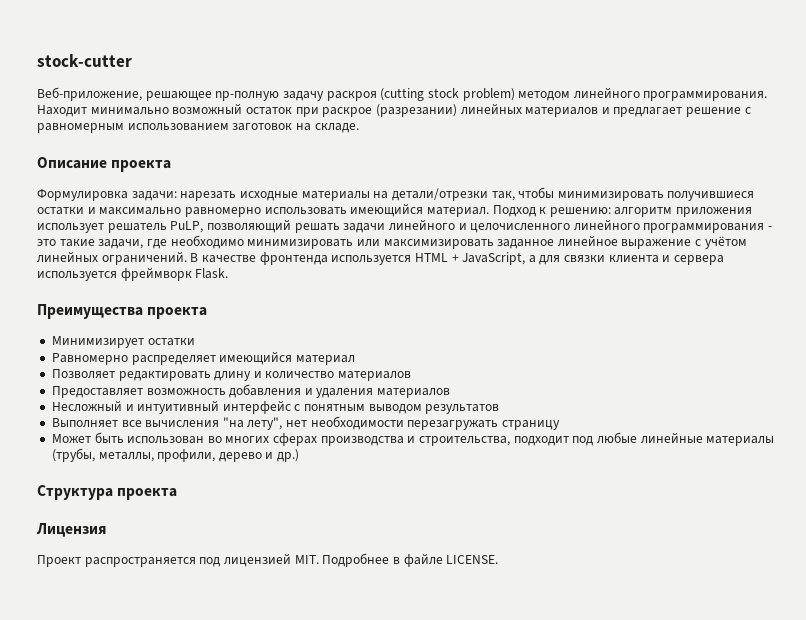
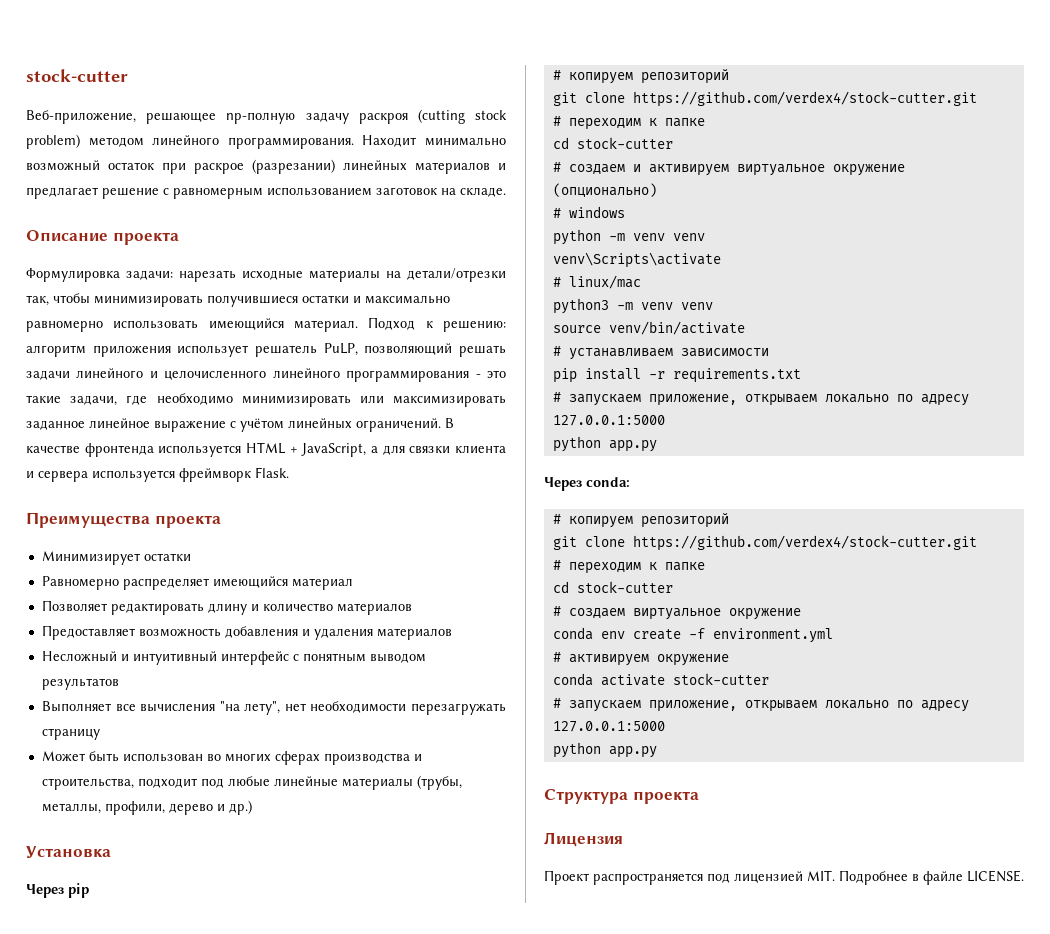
(300, 455) none -> [26,846,111,858] [26,883,89,898] [552,69,729,84] [552,91,977,107] [552,116,705,130] [552,137,673,149] [552,162,905,176] [552,183,657,197] [552,206,625,218] [552,229,705,245] [552,252,721,268] [552,275,641,289] [552,298,713,314] [552,321,745,335] [552,346,769,360] [552,368,801,383] [552,392,969,406] [552,415,665,426] [552,436,657,452] [544,477,630,491] [552,513,729,528] [552,535,977,551] [552,560,705,574] [552,581,673,593] [552,606,801,620] [552,627,833,643] [552,652,729,666] [552,673,769,686] [552,698,969,712] [552,721,665,732] [552,742,657,758] // Установка // Через pip // # копируем репозиторий // git clone https://github.com/verdex4/stock-cutter.git // # переходим к папке // cd stock-cutter // # создаем и активируем виртуальное окружение (опционально) // # windows // python -m venv venv // venv\Scripts\activate // # linux/mac // python3 -m venv venv // source venv/bin/activate // # устанавливаем зависимости // pip install -r requirements.txt // # запускаем приложение, открываем локально по адресу 127.0.0.1:5000 // python app.py // Через conda: // # копируем репозиторий // git clone https://github.com/verdex4/stock-cutter.git // # переходим к папке // cd stock-cutter // # создаем виртуальное окружение // conda env create -f environment.yml // # активируем окружение // conda activate stock-cutter // # запускаем приложение, открываем локально по адресу 127.0.0.1:5000 // python app.py

